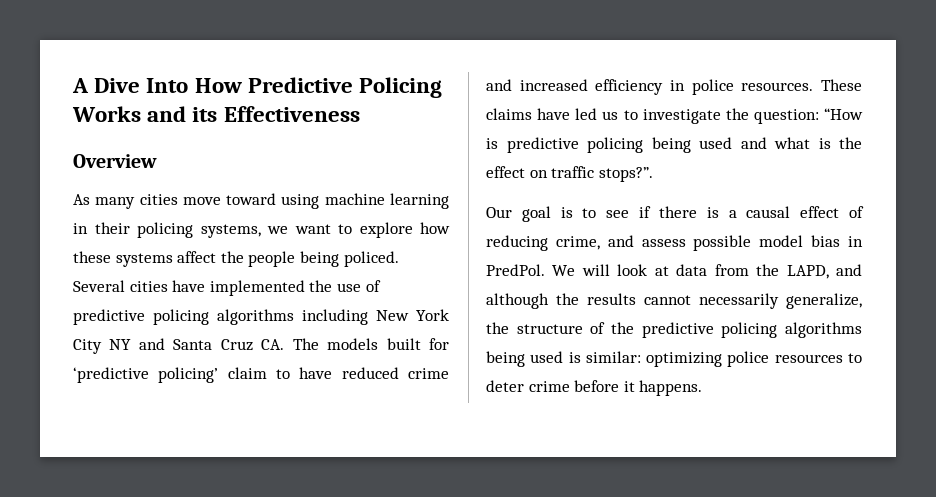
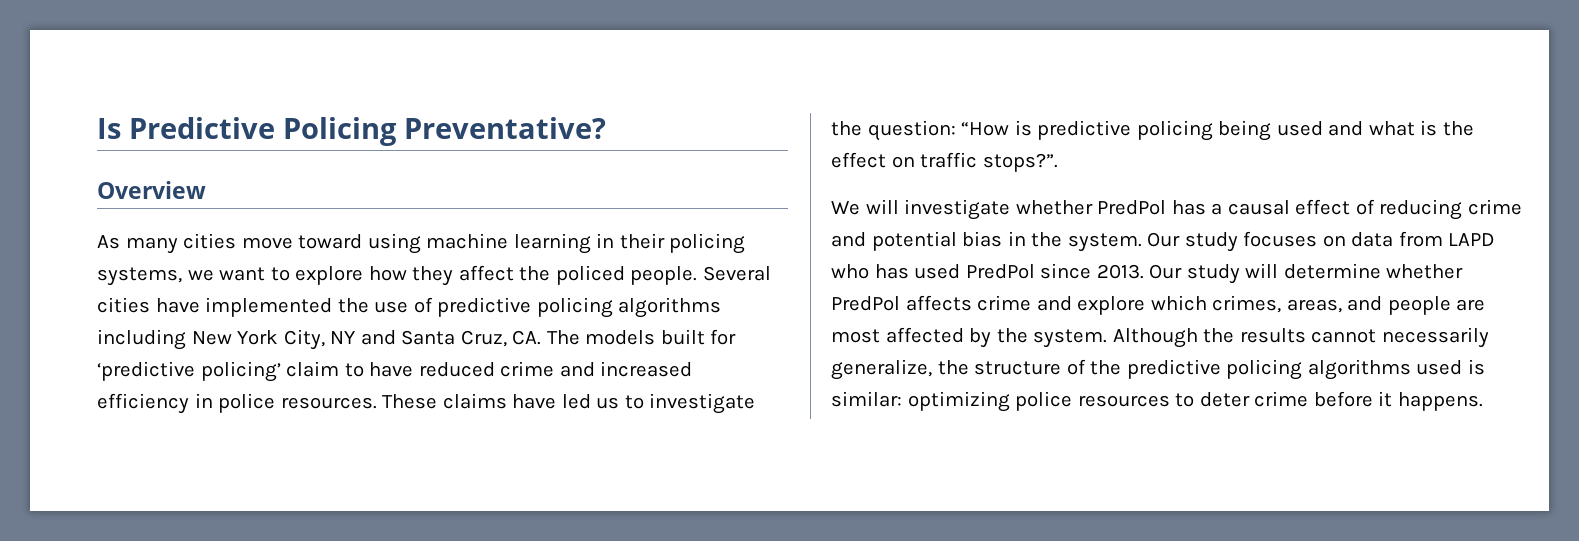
[72,77,443,98] [72,106,360,122] A Dive Into How Predictive Policing Works and its Effectiveness -> [97,117,606,146] Is Predictive Policing Preventative?
[73,251,399,267] these systems affect the people being policed. -> [412,265,698,286] they affect the policed people.
[73,339,102,354] City -> [283,329,325,350] City,
[220,339,253,351] Cruz -> [460,330,507,347] Cruz,
[486,206,719,222] Our goal is to see if there is -> [831,199,1206,220] We will investigate whether PredPol has
[555,235,863,251] [486,264,863,279] [486,293,549,309] crime, and assess possible model bias in PredPol. We will look at data from the LAPD, and although -> [1467,199,1522,215] [831,231,1496,252] [831,263,1464,284] [831,295,1486,315] [831,327,1198,348] crime and potential bias in the system. Our study focuses on data from LAPD who has used PredPol since 2013. Our study will determine whether PredPol affects crime and explore which crimes, areas, and people are most affected by the system. Although
[486,351,525,367] being -> (1411, 369) none

